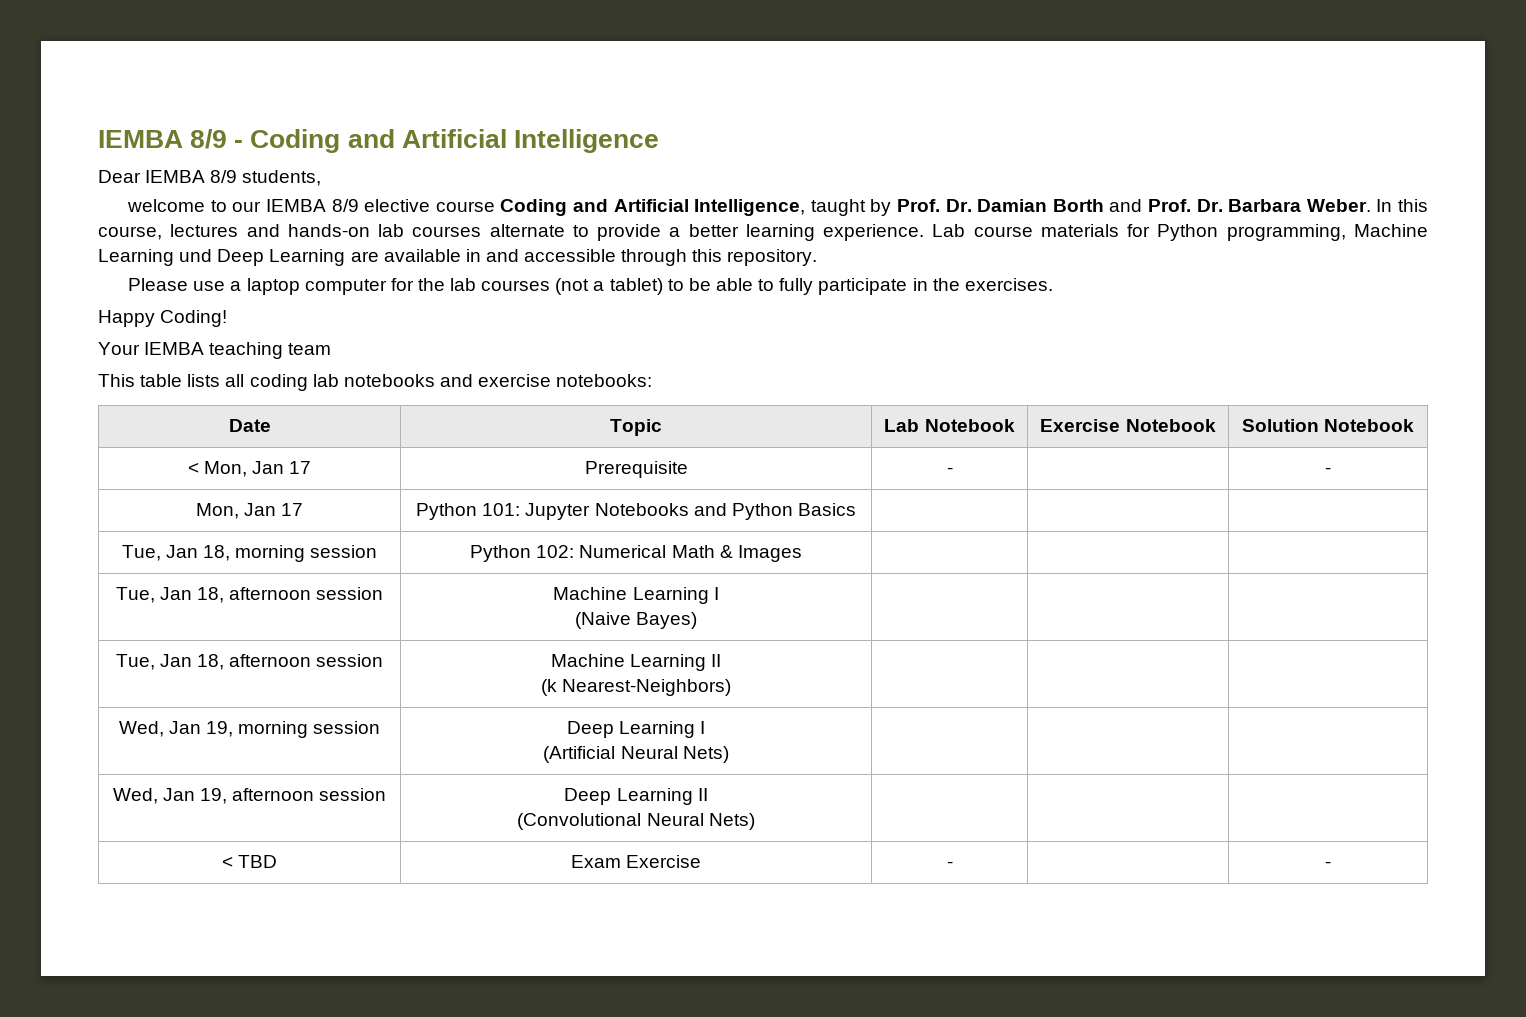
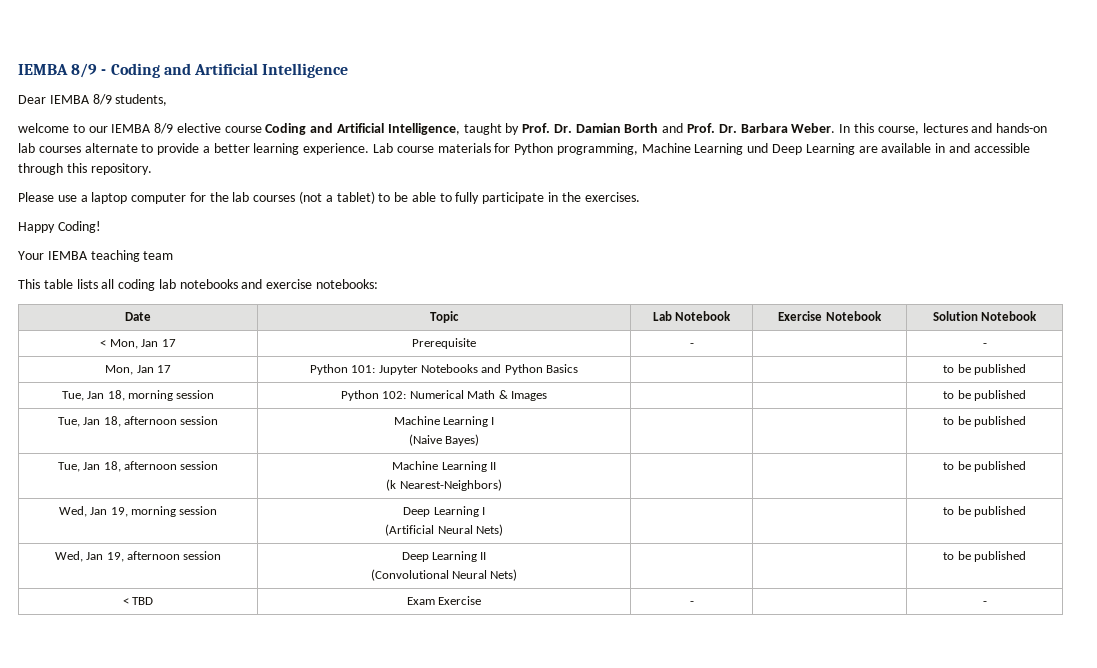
(856, 509) none -> [943,364,1026,375] to be published
(802, 553) none -> [943,390,1026,401] to be published
(698, 620) none -> [943,416,1026,427] to be published
(732, 687) none -> [943,461,1026,472] to be published
(729, 754) none -> [943,506,1026,517] to be published
(755, 821) none -> [943,551,1026,562] to be published

